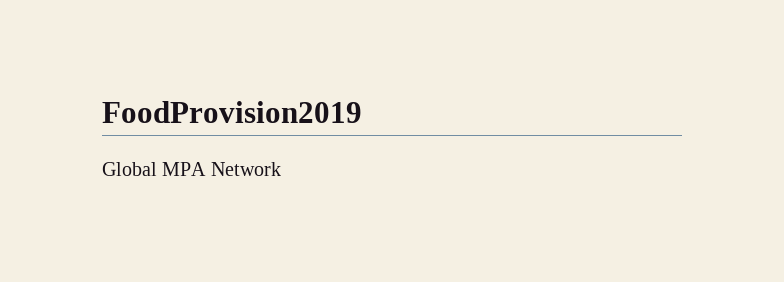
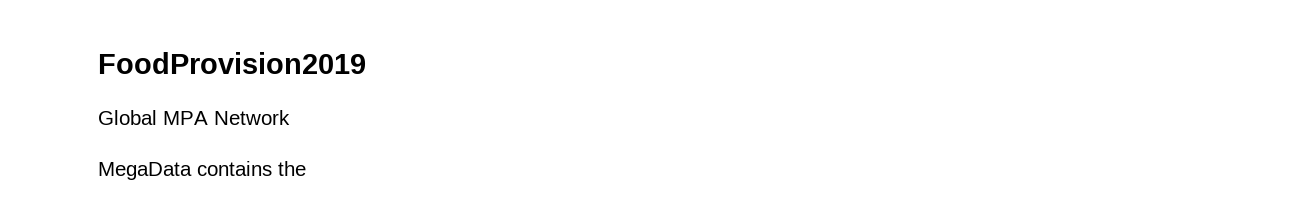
(281, 169) none -> [98,161,306,180] // MegaData contains the

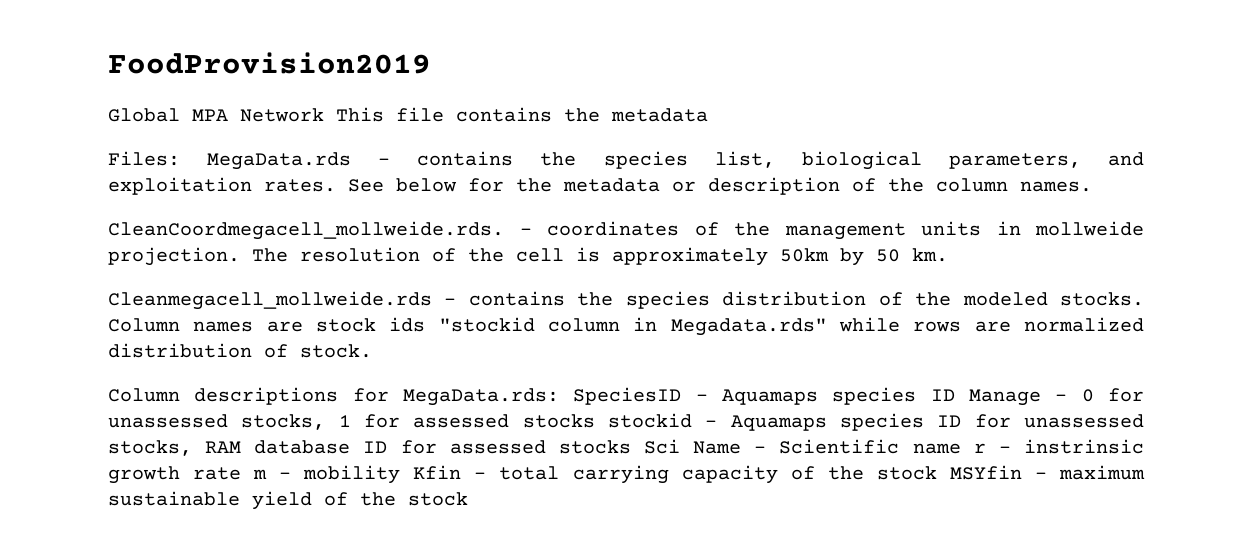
[98,161,306,180] // MegaData contains the -> [336,107,708,122] [108,151,1144,170] [108,177,1092,195] [108,221,1144,240] [108,247,948,266] [108,291,1144,310] [108,317,1144,336] [108,343,372,358] [108,387,1145,406] [108,413,1145,431] [108,439,1144,456] [108,465,1146,484] [108,491,468,510] This file contains the metadata // Files: MegaData.rds - contains the species list, biological parameters, and exploitation rates. See below for the metadata or description of the column names. // CleanCoordmegacell_mollweide.rds. - coordinates of the management units in mollweide projection. The resolution of the cell is approximately 50km by 50 km. // Cleanmegacell_mollweide.rds - contains the species distribution of the modeled stocks. Column names are stock ids "stockid column in Megadata.rds" while rows are normalized distribution of stock. // Column descriptions for MegaData.rds: SpeciesID - Aquamaps species ID Manage - 0 for unassessed stocks, 1 for assessed stocks stockid - Aquamaps species ID for unassessed stocks, RAM database ID for assessed stocks Sci Name - Scientific name r - instrinsic growth rate m - mobility Kfin - total carrying capacity of the stock MSYfin - maximum sustainable yield of the stock

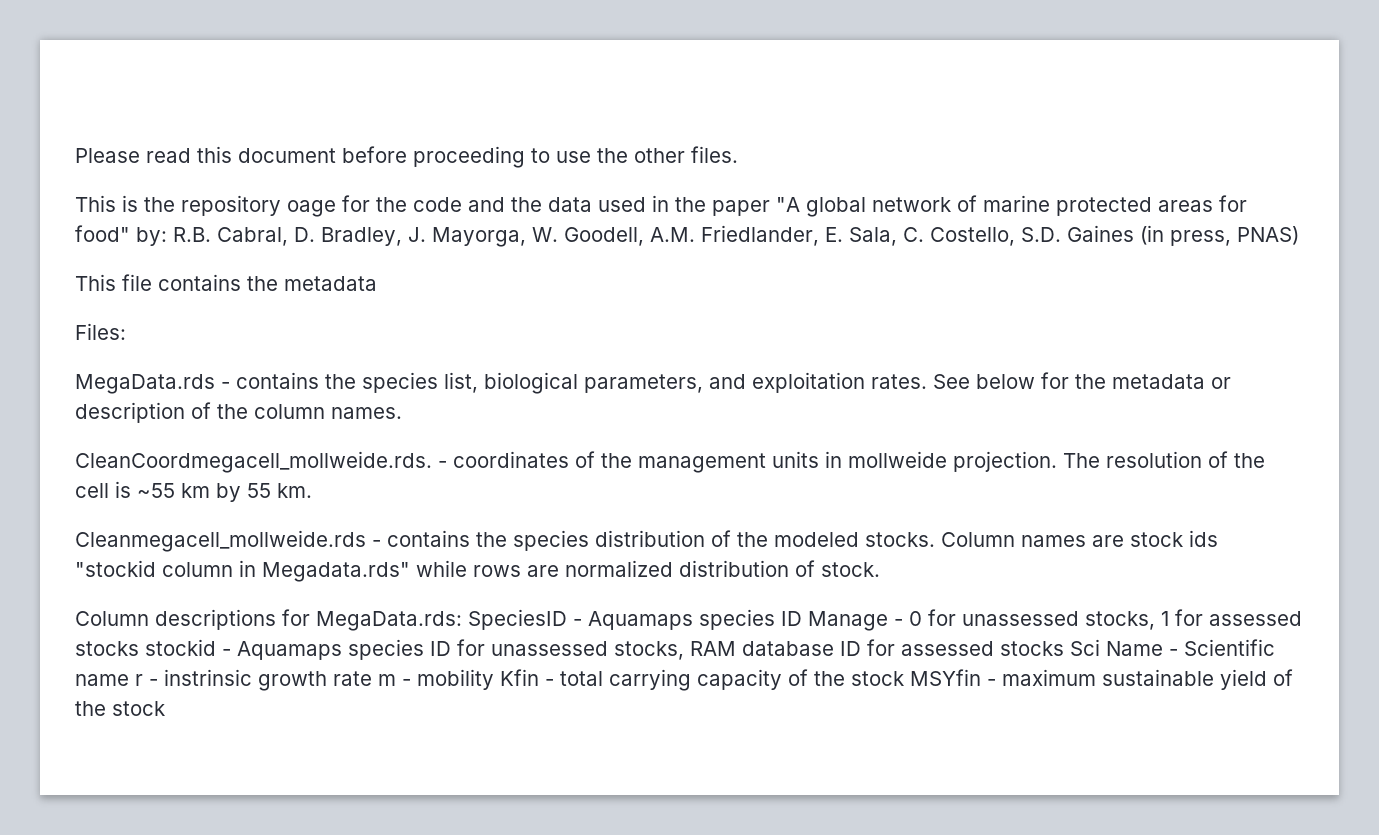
[108,52,431,74] [108,108,324,122] FoodProvision2019 // Global MPA Network -> [75,146,738,168] [75,195,1247,217] [75,225,1299,247] Please read this document before proceeding to use the other files. // This is the repository oage for the code and the data used in the paper "A global network of marine protected areas for food" by: R.B. Cabral, D. Bradley, J. Mayorga, W. Goodell, A.M. Friedlander, E. Sala, C. Costello, S.D. Gaines (in press, PNAS) //
(180, 158) none -> (126, 331) //
[612,247,900,266] approximately 50km by 50 -> [137,483,271,502] ~55 km by 55

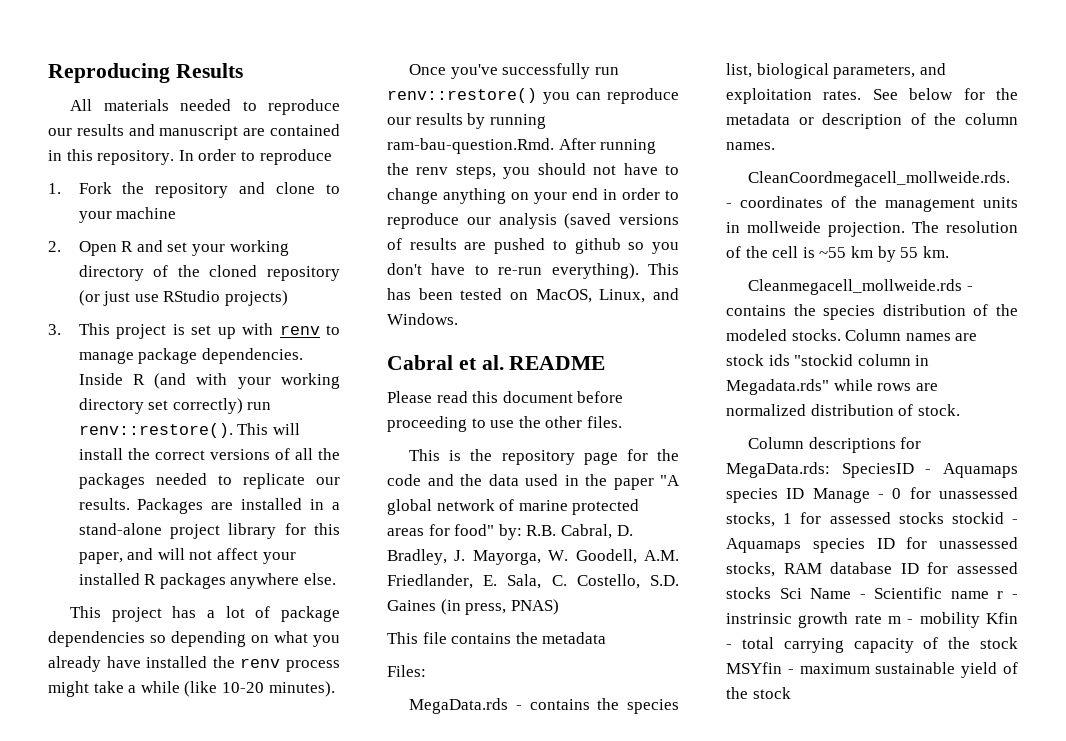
(75, 155) none -> [48,63,243,83] [70,99,340,115] [48,124,340,140] [48,149,332,165] [48,182,340,198] [78,207,177,223] [48,240,289,256] [78,265,340,281] [78,290,288,306] [48,323,340,339] [78,348,303,364] [78,373,340,389] [78,398,272,414] [78,423,300,438] [78,448,340,460] [78,473,340,489] [78,498,340,514] [78,523,340,539] [78,548,296,564] [78,573,336,589] [70,606,340,622] [48,631,340,647] [48,656,340,672] [48,681,335,697] [409,63,620,79] [387,88,679,104] [387,113,546,129] [387,138,657,154] [387,163,679,179] [387,188,679,204] [387,213,679,229] [387,238,679,254] [387,263,679,279] [387,288,679,303] [387,313,458,325] [387,355,606,370] Reproducing Results // All materials needed to reproduce our results and manuscript are contained in this repository. In order to reproduce // 1. Fork the repository and clone to your machine // 2. Open R and set your working directory of the cloned repository (or just use RStudio projects) // 3. This project is set up with renv to manage package dependencies. Inside R (and with your working directory set correctly) run renv::restore(). This will install the correct versions of all the packages needed to replicate our results. Packages are installed in a stand-alone project library for this paper, and will not affect your installed R packages anywhere else. // This project has a lot of package dependencies so depending on what you already have installed the renv process might take a while (like 10-20 minutes). // Once you've successfully run renv::restore() you can reproduce our results by running ram-bau-question.Rmd. After running the renv steps, you should not have to change anything on your end in order to reproduce our analysis (saved versions of results are pushed to github so you don't have to re-run everything). This has been tested on MacOS, Linux, and Windows. // Cabral et al. README //
[287,200,336,217] oage -> [583,452,618,465] page

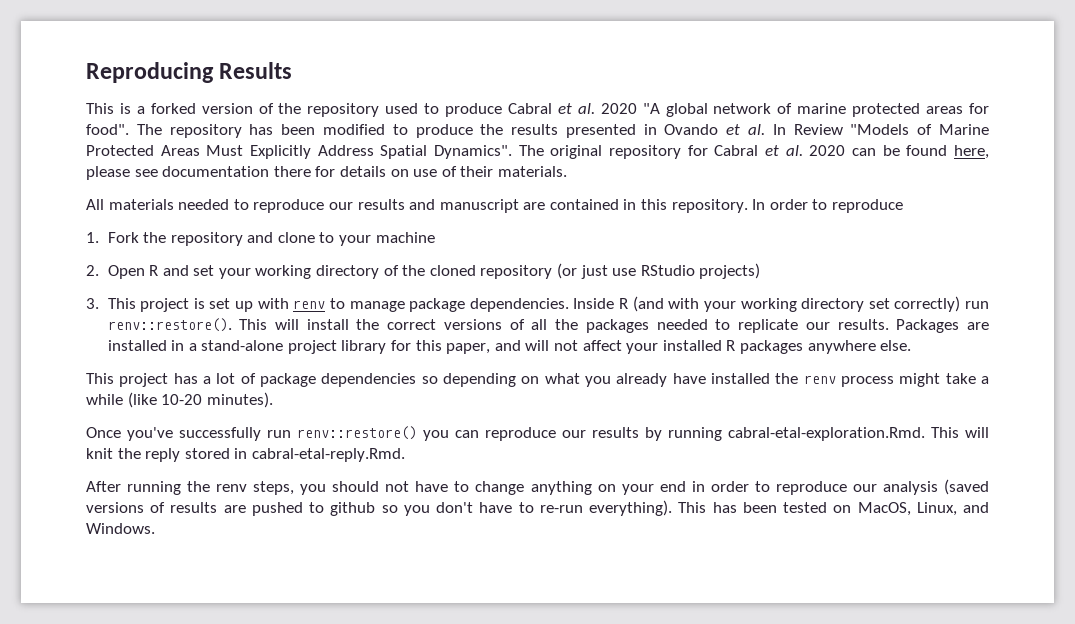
(243, 70) none -> [86,103,989,117] [86,124,989,138] [86,145,989,159] [86,166,567,180] // This is a forked version of the repository used to produce Cabral et al. 2020 "A global network of marine protected areas for food". The repository has been modified to produce the results presented in Ovando et al. In Review "Models of Marine Protected Areas Must Explicitly Address Spatial Dynamics". The original repository for Cabral et al. 2020 can be found here, please see documentation there for details on use of their materials.
[387,138,554,154] ram-bau-question.Rmd. -> [728,427,989,441] [86,448,405,462] cabral-etal-exploration.Rmd. This will knit the reply stored in cabral-etal-reply.Rmd. //
[387,355,606,370] [387,391,624,403] [387,416,622,432] [409,449,679,465] [387,474,680,490] [387,499,640,515] [387,524,633,540] [387,549,679,565] [387,574,679,589] [387,599,559,615] [387,632,607,644] [387,665,426,677] [409,698,679,714] [726,63,946,79] [726,88,1018,104] [726,113,1018,129] [726,142,775,150] [748,171,1011,187] [726,196,1018,212] [726,221,1018,237] [726,246,949,262] [748,279,973,295] [726,304,1018,320] [726,329,978,341] [726,354,930,366] [726,379,938,395] [726,404,960,416] [748,437,922,453] [726,462,1018,478] [726,487,1018,503] [726,512,1018,527] [726,537,1018,553] [726,562,1018,577] [726,587,1018,599] [726,612,1018,628] [726,637,1018,653] [726,662,1018,678] [726,687,791,699] // Cabral et al. README // Please read this document before proceeding to use the other files. // This is the repository page for the code and the data used in the paper "A global network of marine protected areas for food" by: R.B. Cabral, D. Bradley, J. Mayorga, W. Goodell, A.M. Friedlander, E. Sala, C. Costello, S.D. Gaines (in press, PNAS) // This file contains the metadata // Files: // MegaData.rds - contains the species list, biological parameters, and exploitation rates. See below for the metadata or description of the column names. // CleanCoordmegacell_mollweide.rds. - coordinates of the management units in mollweide projection. The resolution of the cell is ~55 km by 55 km. // Cleanmegacell_mollweide.rds - contains the species distribution of the modeled stocks. Column names are stock ids "stockid column in Megadata.rds" while rows are normalized distribution of stock. // Column descriptions for MegaData.rds: SpeciesID - Aquamaps species ID Manage - 0 for unassessed stocks, 1 for assessed stocks stockid - Aquamaps species ID for unassessed stocks, RAM database ID for assessed stocks Sci Name - Scientific name r - instrinsic growth rate m - mobility Kfin - total carrying capacity of the stock MSYfin - maximum sustainable yield of the stock -> (155, 528) none

